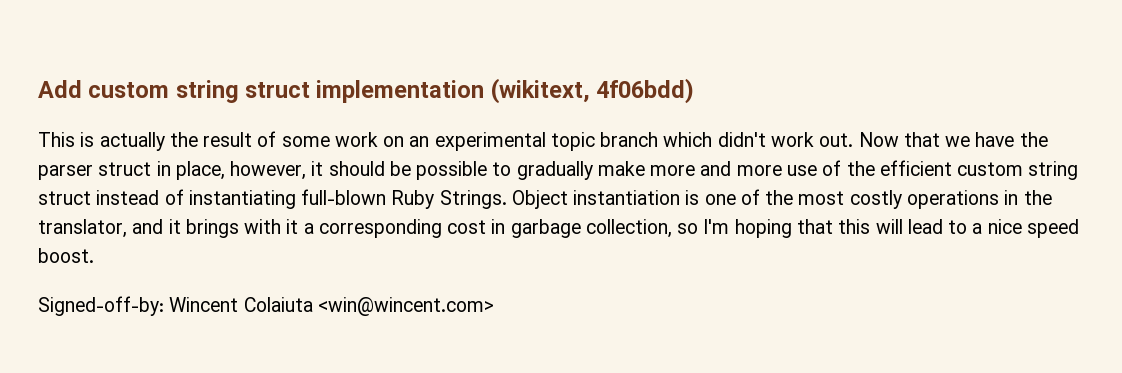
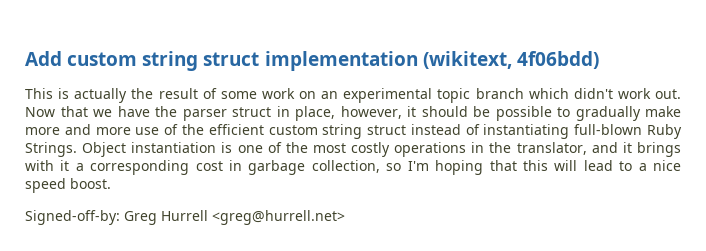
[169,297,494,316] Wincent Colaiuta <win@wincent.com> -> [124,210,345,225] Greg Hurrell <greg@hurrell.net>

